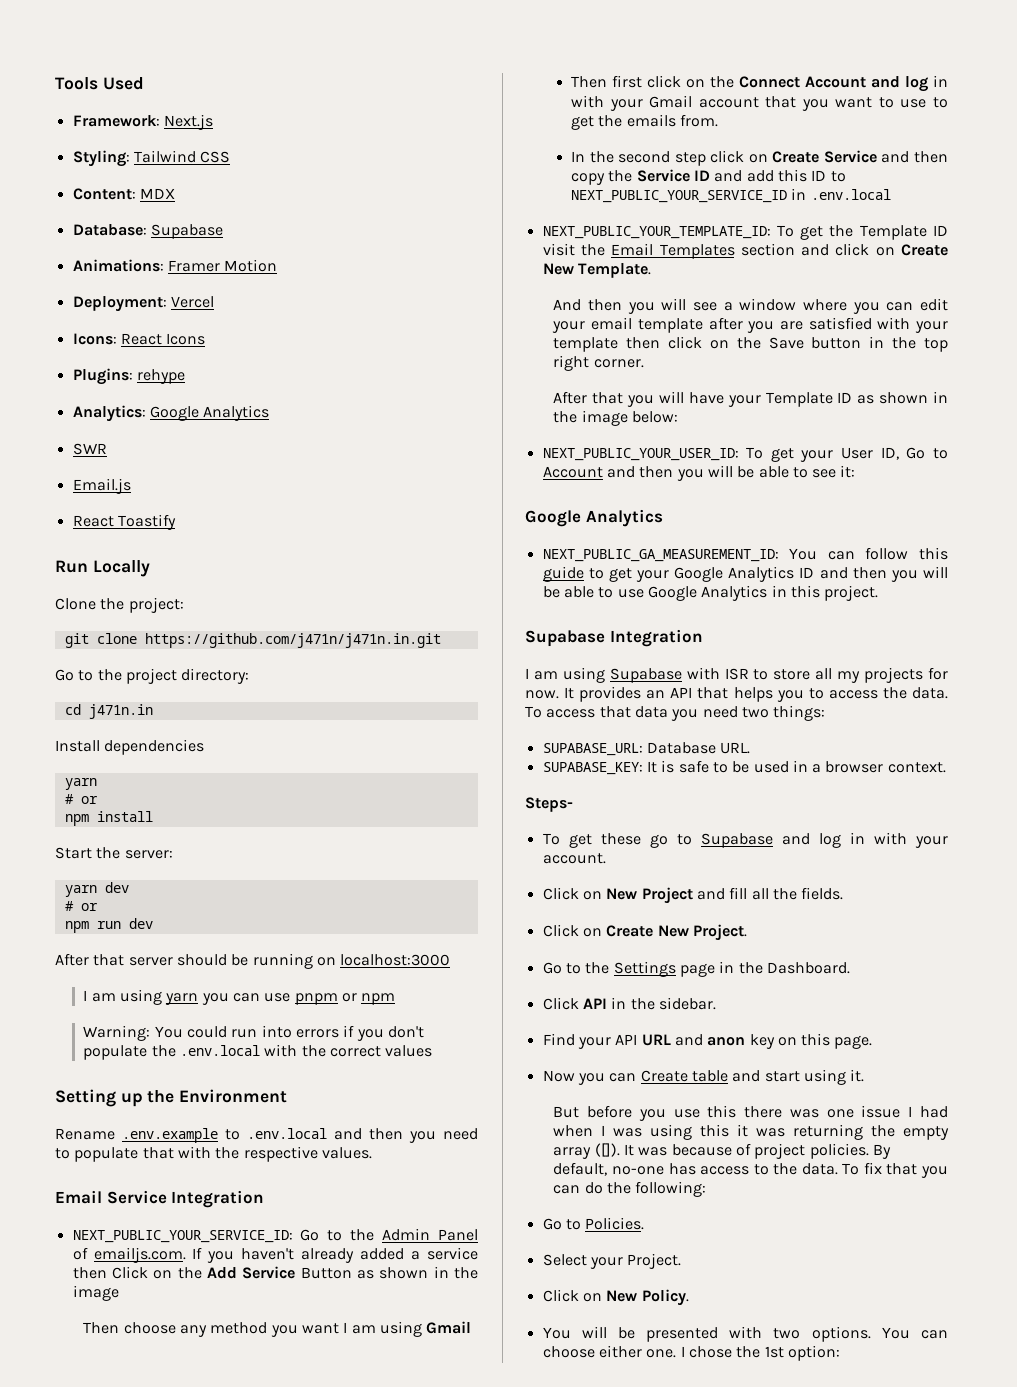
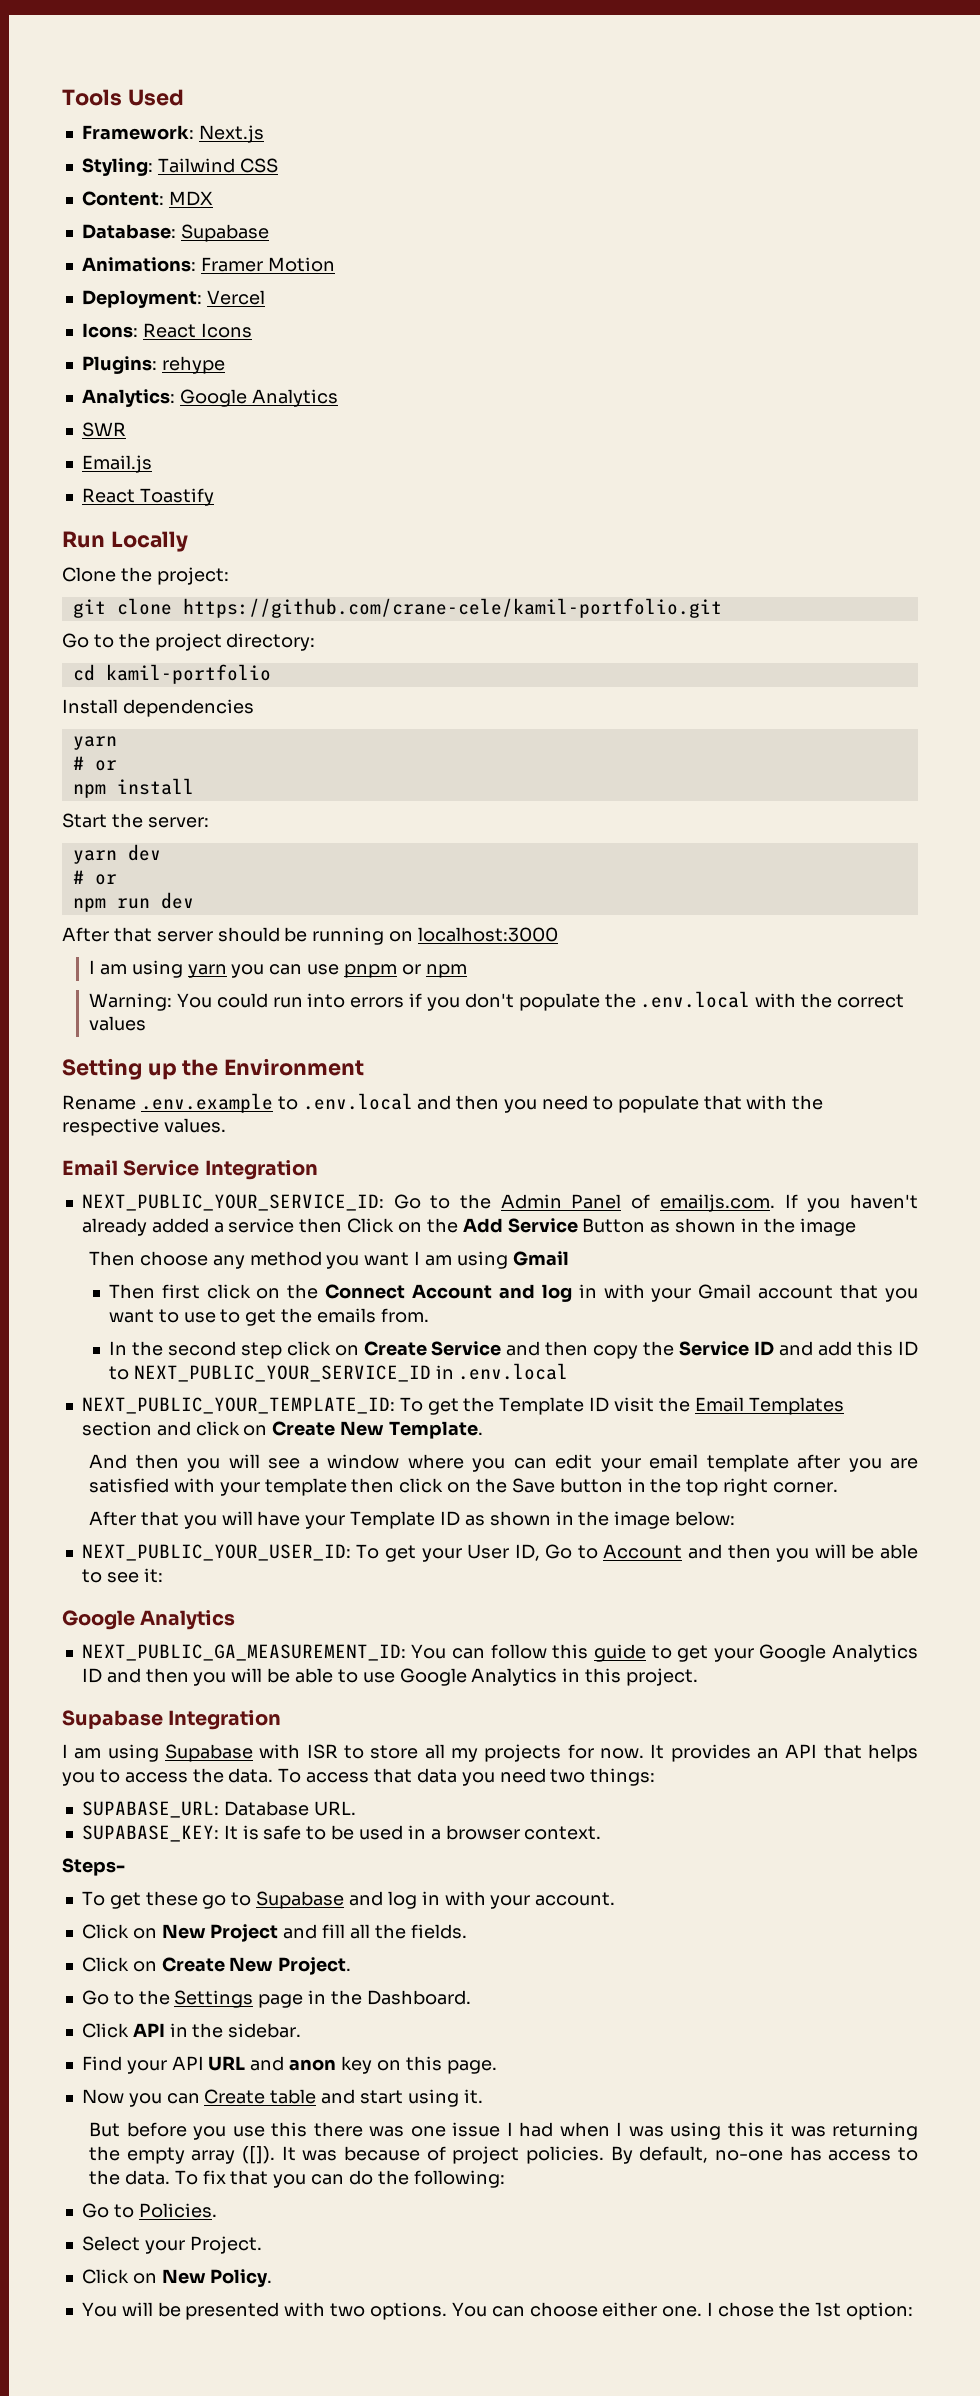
[144,633,441,648] https://github.com/j471n/j471n.in.git -> [182,598,722,618] https://github.com/crane-cele/kamil-portfolio.git
[88,704,153,719] j471n.in -> [105,664,271,684] kamil-portfolio

